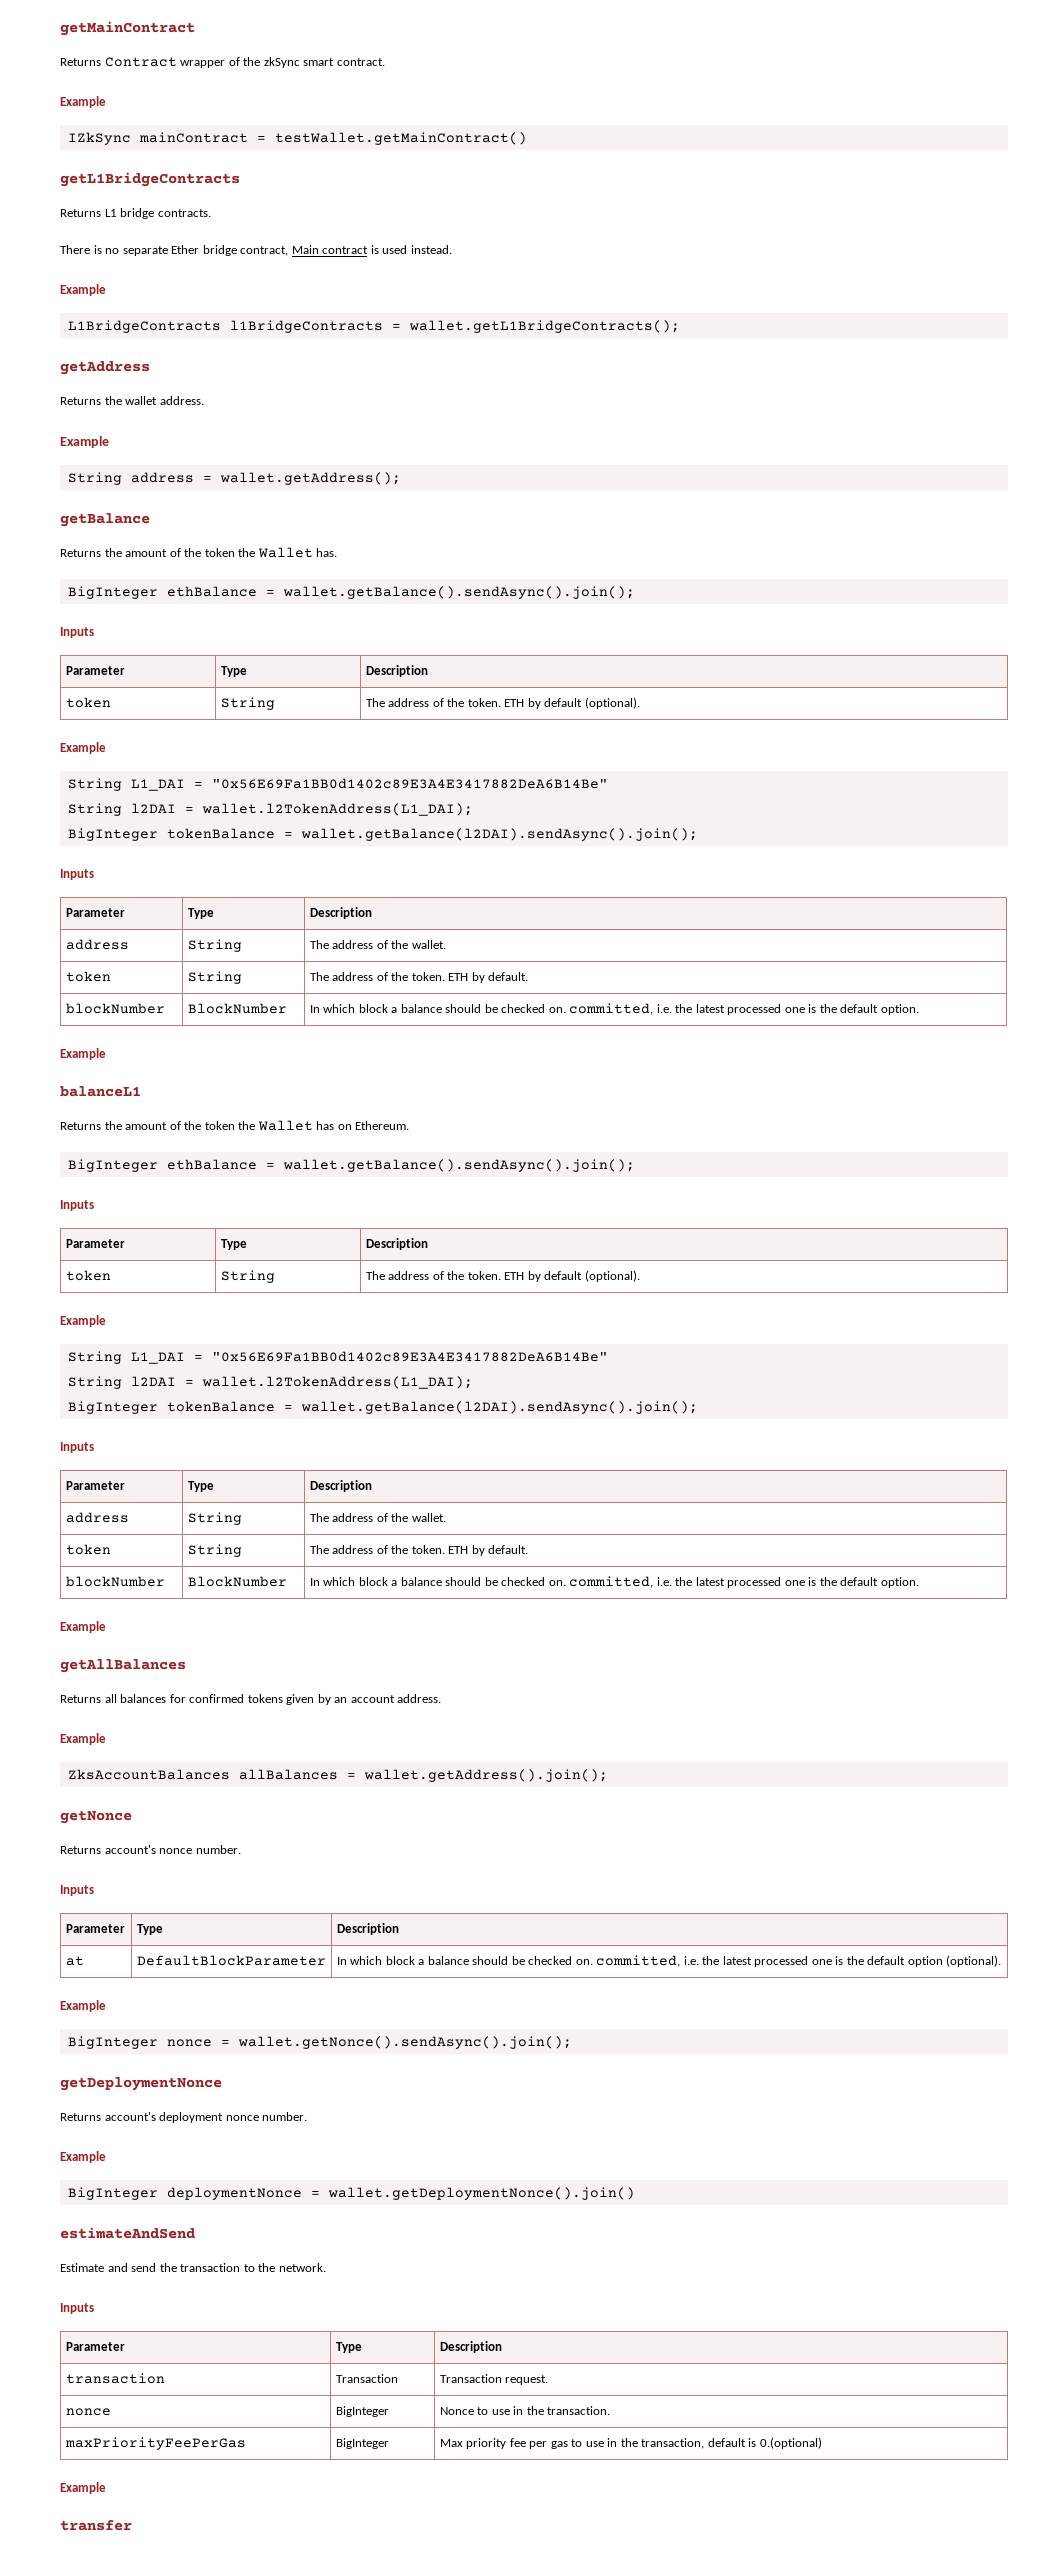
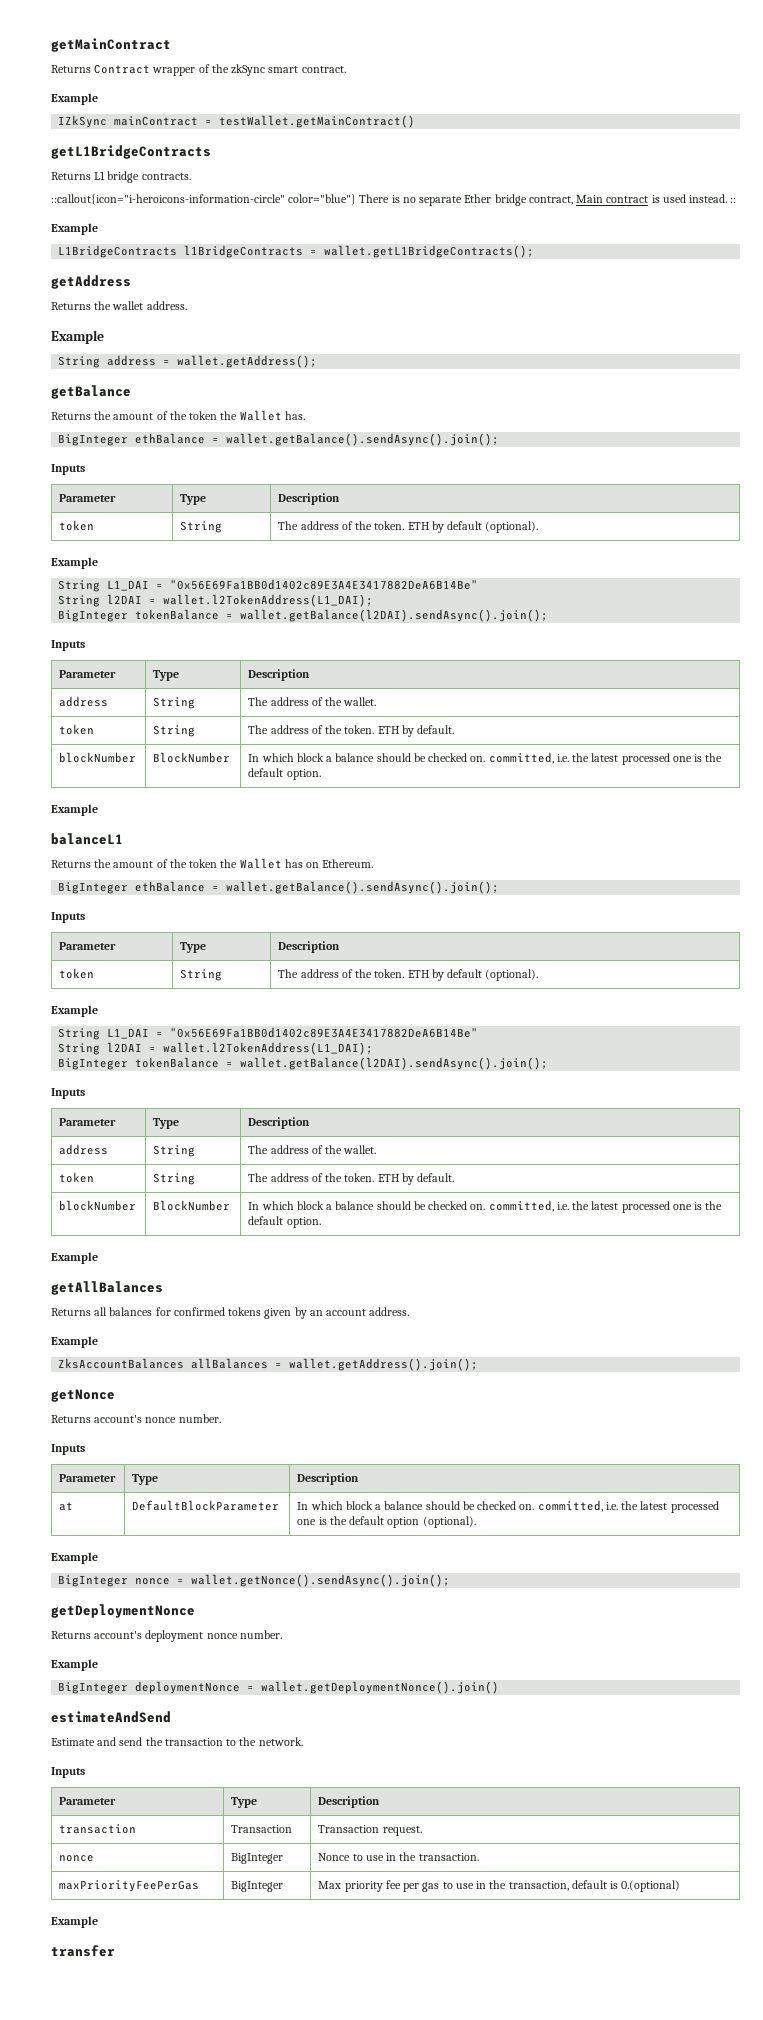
(211, 213) none -> [51,194,357,205] ::callout{icon="i-heroicons-information-circle" color="blue"}
(452, 249) none -> [730,197,737,203] ::

